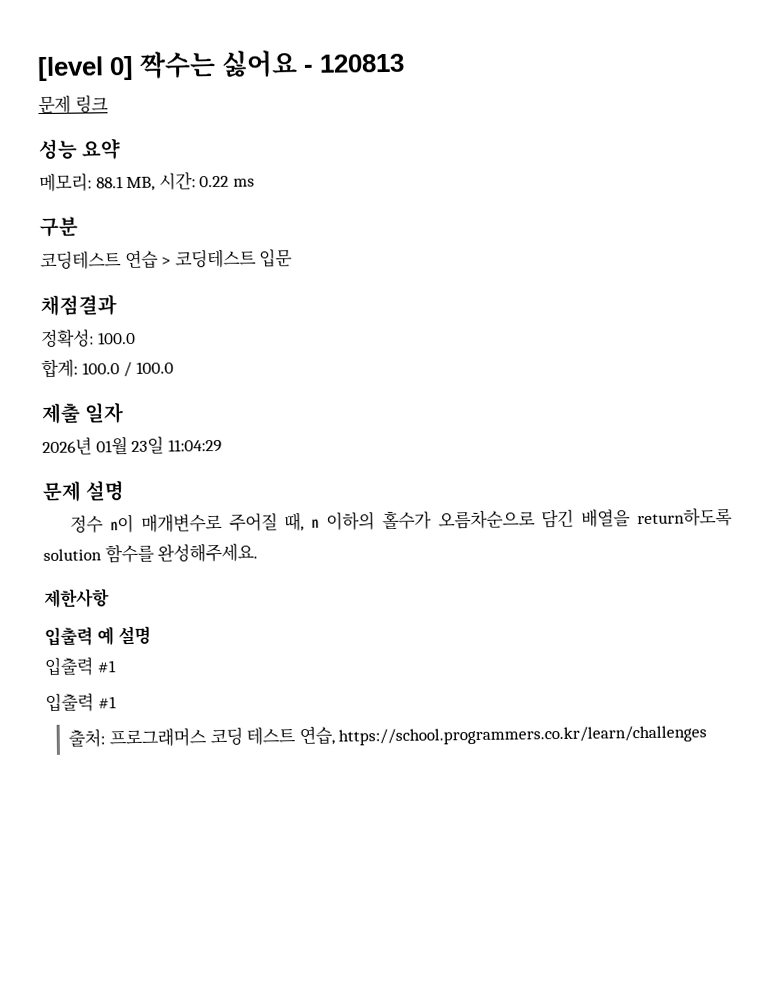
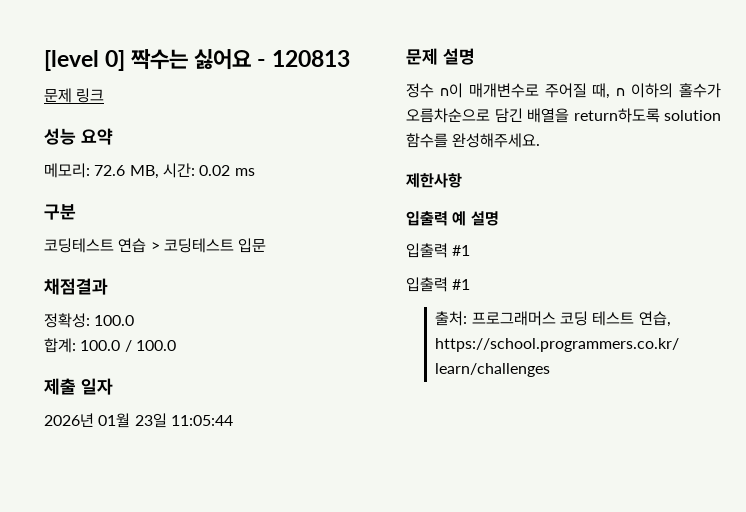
[95,176,124,189] 88.1 -> [94,165,126,176] 72.6
[199,175,230,188] 0.22 -> [199,165,231,176] 0.02
[167,438,222,453] 11:04:29 -> [170,415,233,426] 11:05:44

